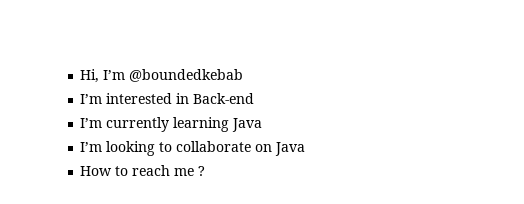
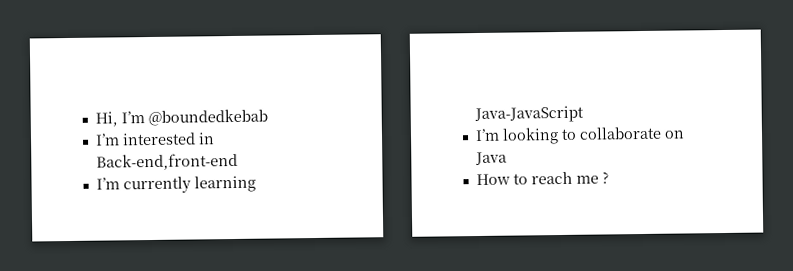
[193,93,255,104] Back-end -> [95,152,238,171] Back-end,front-end
[232,118,263,132] Java -> [473,105,584,124] Java-JavaScript

